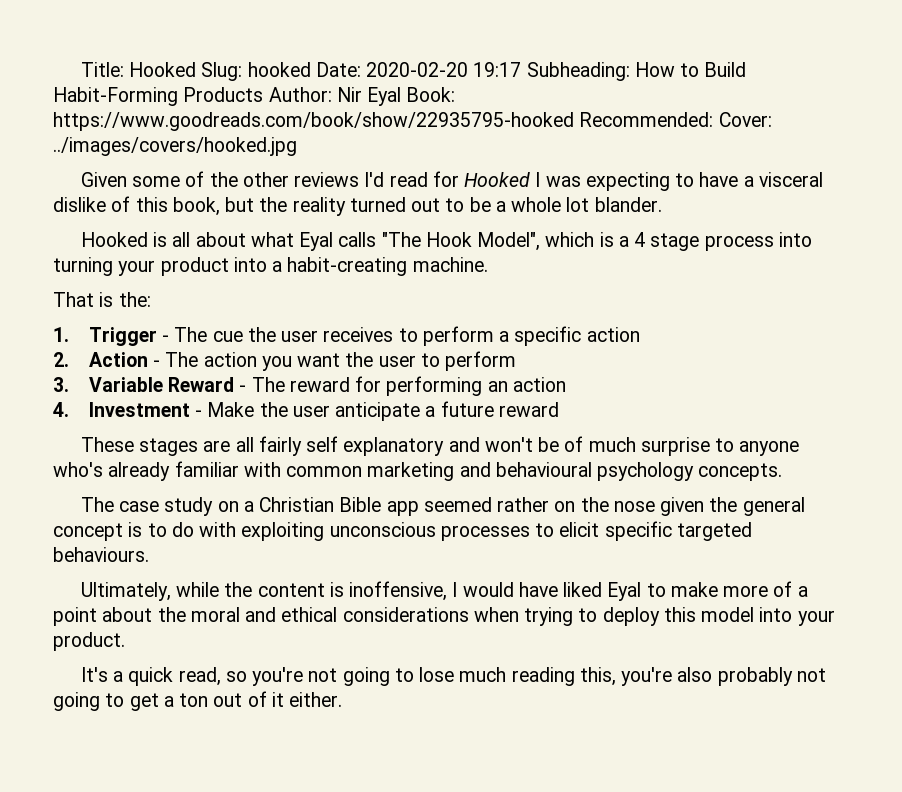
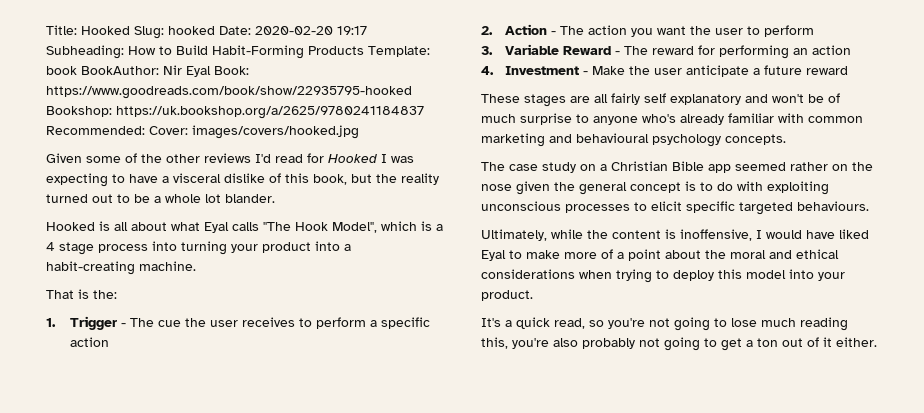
[268,87,332,102] Author: -> [368,46,430,57] [46,66,159,75] Template: book BookAuthor:
(574, 121) none -> [46,106,424,119] Bookshop: https://uk.bookshop.org/a/2625/9780241184837
[53,137,297,156] ../images/covers/hooked.jpg -> [192,125,359,139] images/covers/hooked.jpg

